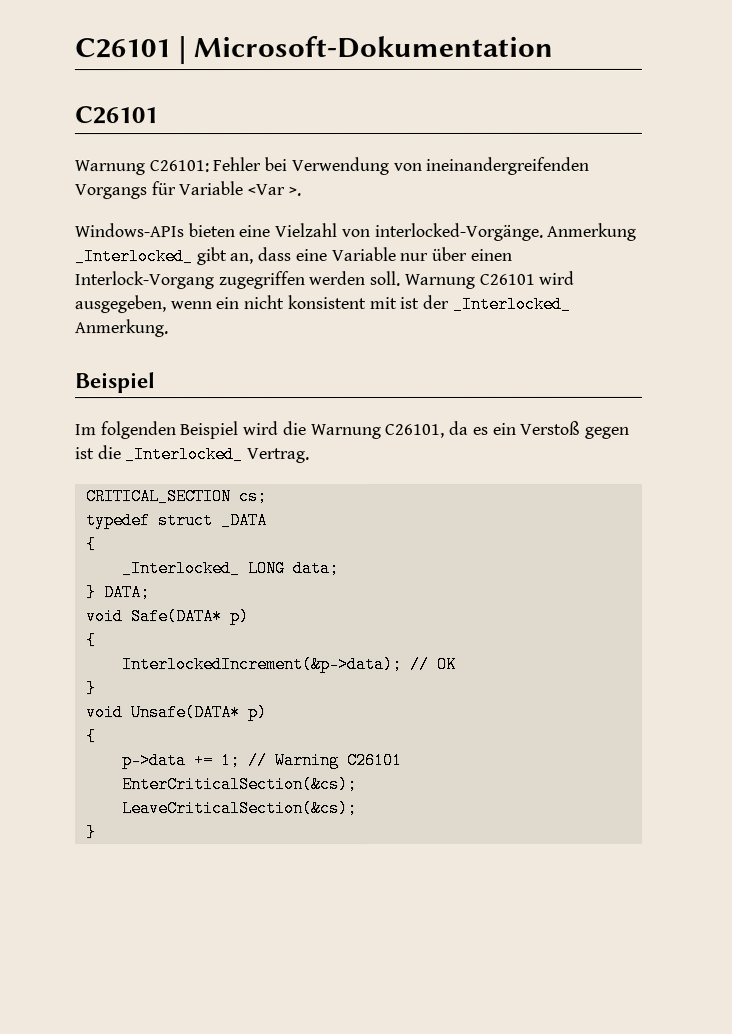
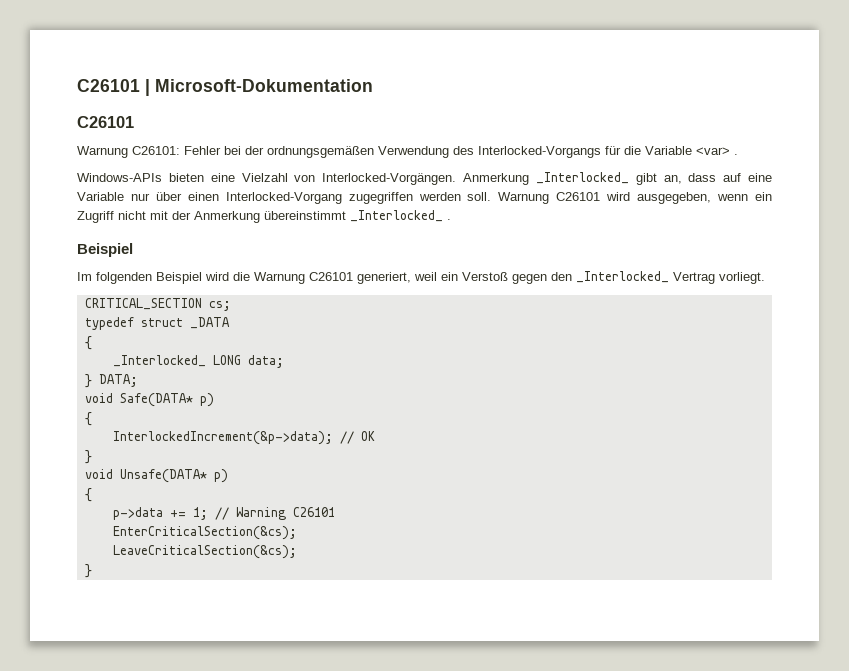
[290,156,590,176] [74,181,301,200] Verwendung von ineinandergreifenden Vorgangs für Variable <Var >. -> [245,146,738,158] der ordnungsgemäßen Verwendung des Interlocked-Vorgangs für die Variable <var> .
[373,222,543,241] interlocked-Vorgänge. -> [322,173,457,185] Interlocked-Vorgängen.
(292, 254) none -> [723,173,742,182] auf
[74,271,214,290] Interlock-Vorgang -> [225,192,342,204] Interlocked-Vorgang
[243,294,571,313] [74,319,168,338] nicht konsistent mit ist der _Interlocked_ Anmerkung. -> [77,210,451,223] Zugriff nicht mit der Anmerkung übereinstimmt _Interlocked_ .
[384,420,629,439] [74,445,310,464] C26101, da es ein Verstoß gegen ist die _Interlocked_ Vertrag. -> [309,271,765,284] C26101 generiert, weil ein Verstoß gegen den _Interlocked_ Vertrag vorliegt.

